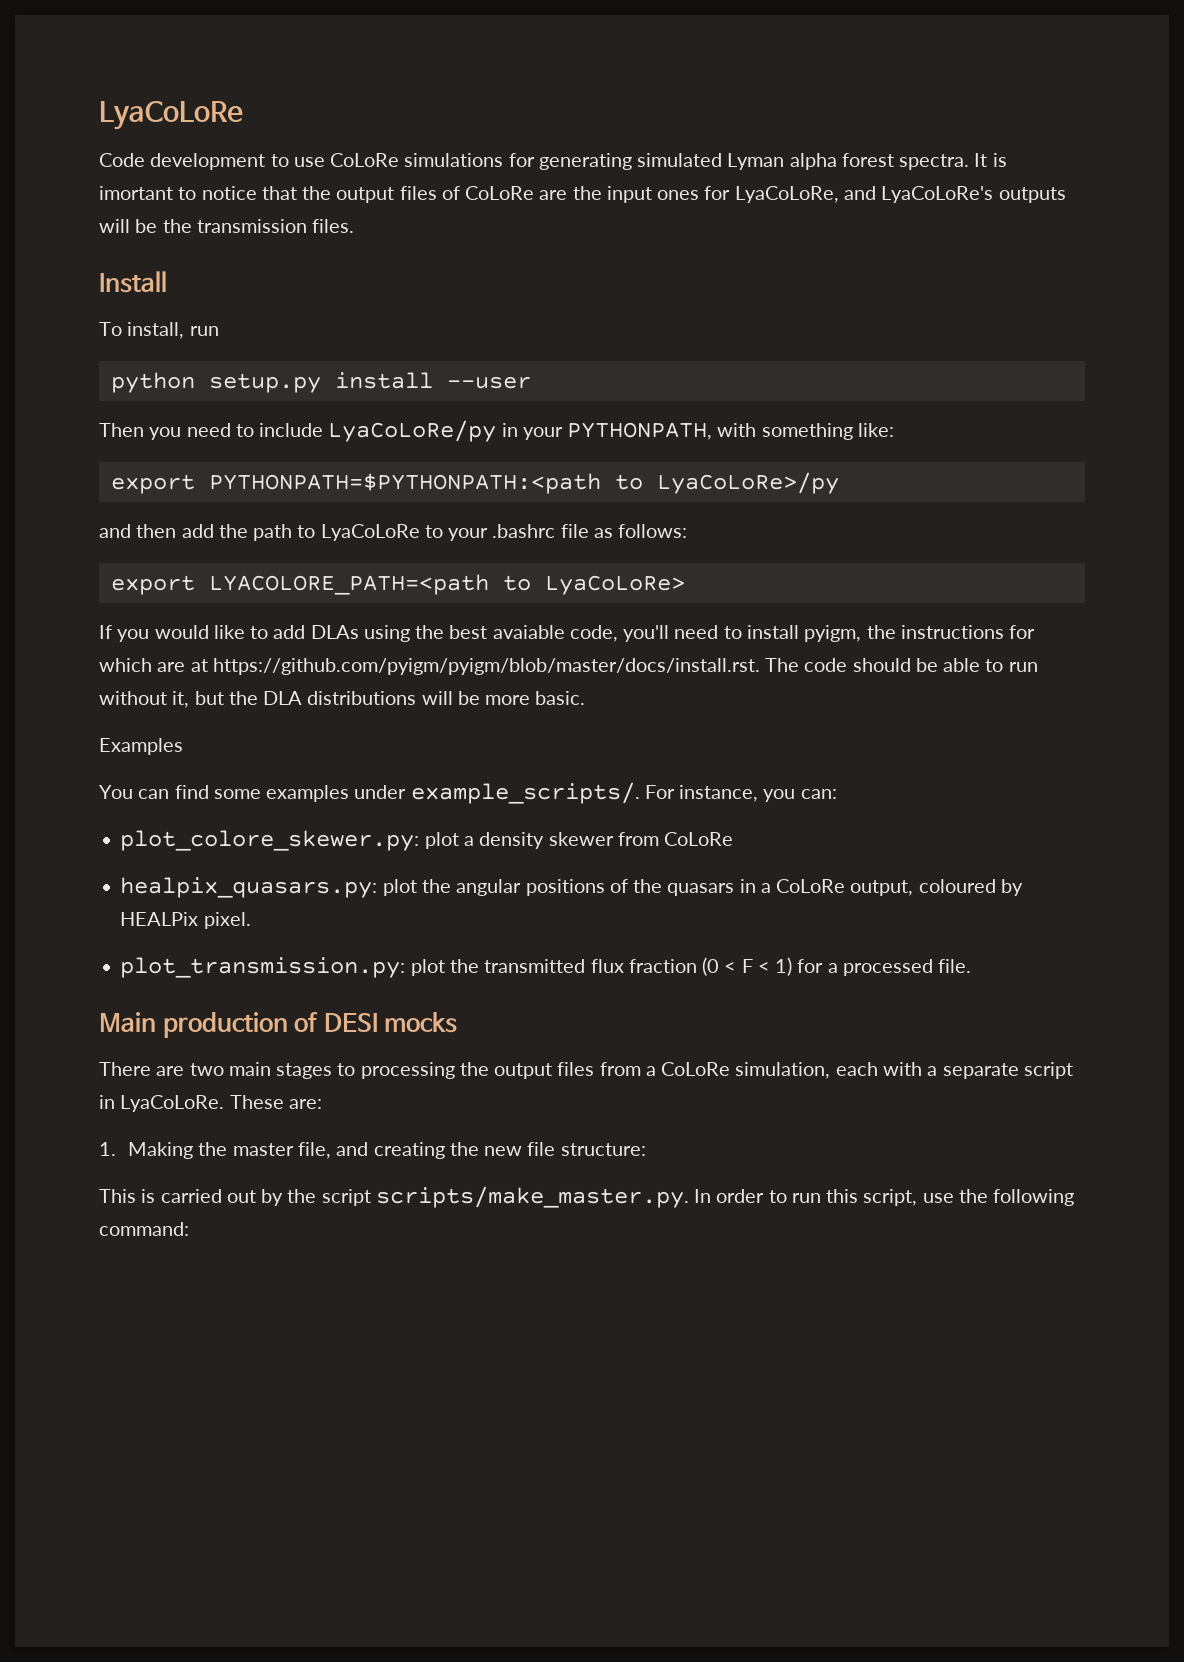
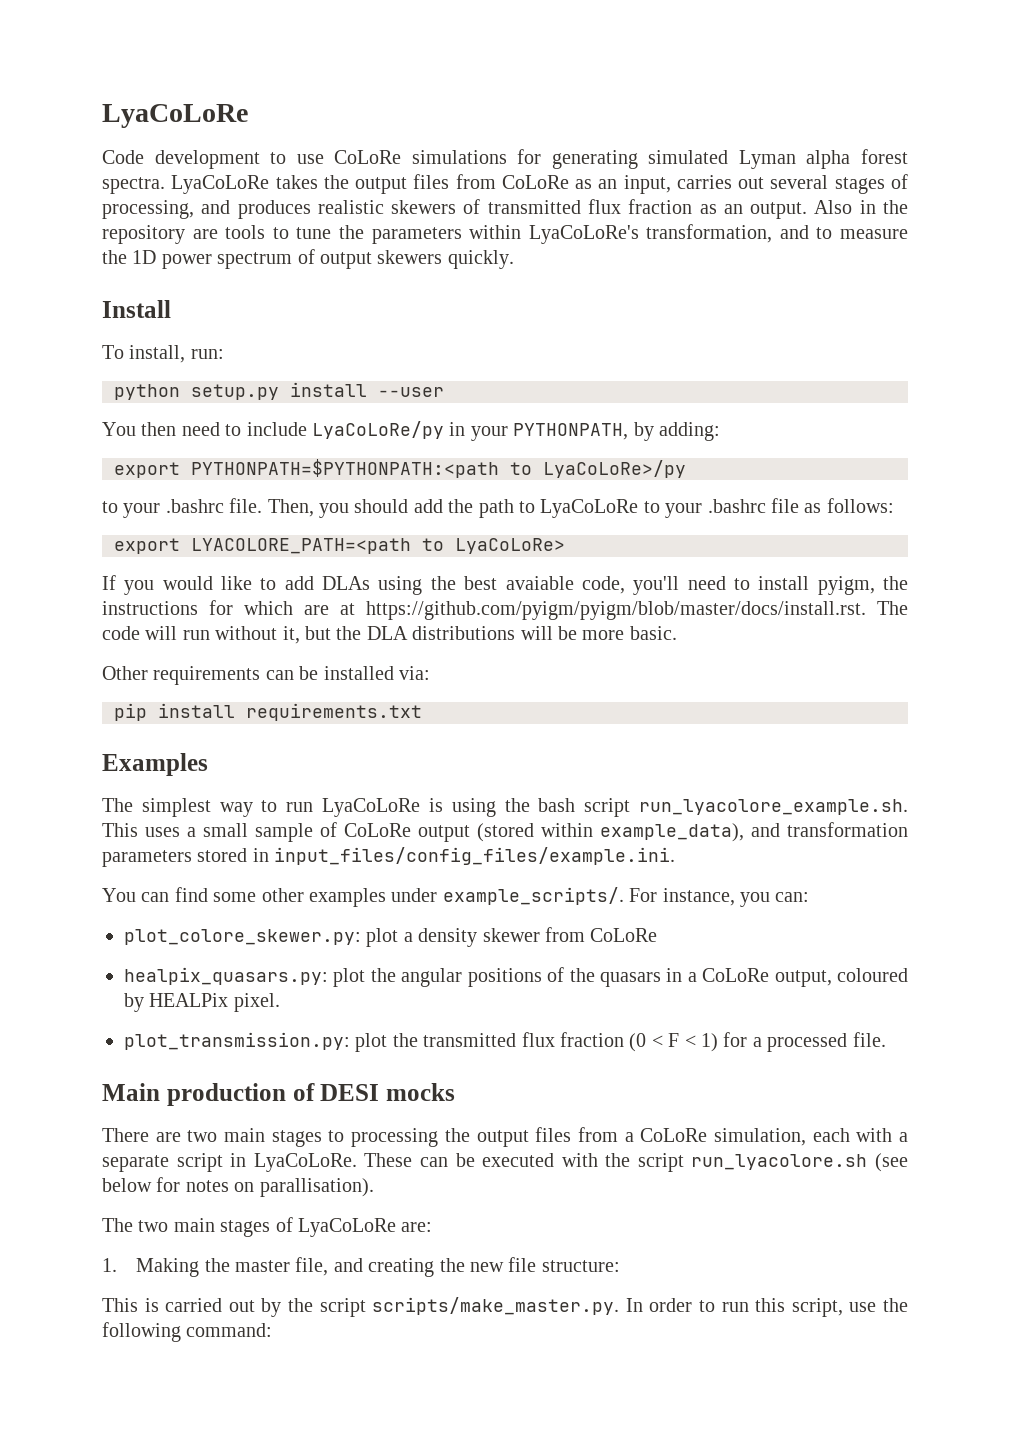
[974,153,1007,167] [99,186,1066,203] [99,219,355,233] It is imortant to notice that the output files of CoLoRe are the input ones for LyaCoLoRe, and LyaCoLoRe's outputs will be the transmission files. -> [171,174,908,194] [102,199,909,219] [102,224,909,244] [102,249,514,269] LyaCoLoRe takes the output files from CoLoRe as an input, carries out several stages of processing, and produces realistic skewers of transmitted flux fraction as an output. Also in the repository are tools to tune the parameters within LyaCoLoRe's transformation, and to measure the 1D power spectrum of output skewers quickly.
[189,326,219,336] run -> [190,349,224,359] run:
[99,423,182,440] Then you -> [102,422,177,436] You then
[717,423,894,440] with something like: -> [633,422,720,441] by adding:
[99,524,177,538] and then -> [102,498,409,518] to your .bashrc file. Then, you should
[852,658,1004,672] should be able to -> [145,626,178,640] will
[99,738,183,755] Examples -> [102,666,430,685] [114,703,422,721] [102,753,208,776] [102,798,908,817] [102,822,908,842] [102,847,676,867] Other requirements can be installed via: // pip install requirements.txt // Examples // The simplest way to run LyaCoLoRe is using the bash script run_lyacolore_example.sh. This uses a small sample of CoLoRe output (stored within example_data), and transformation parameters stored in input_files/config_files/example.ini.
(261, 794) none -> [261,888,304,902] other
(284, 1102) none -> [419,1153,909,1172] [102,1177,374,1197] [102,1217,396,1237] can be executed with the script run_lyacolore.sh (see below for notes on parallisation). // The two main stages of LyaCoLoRe

